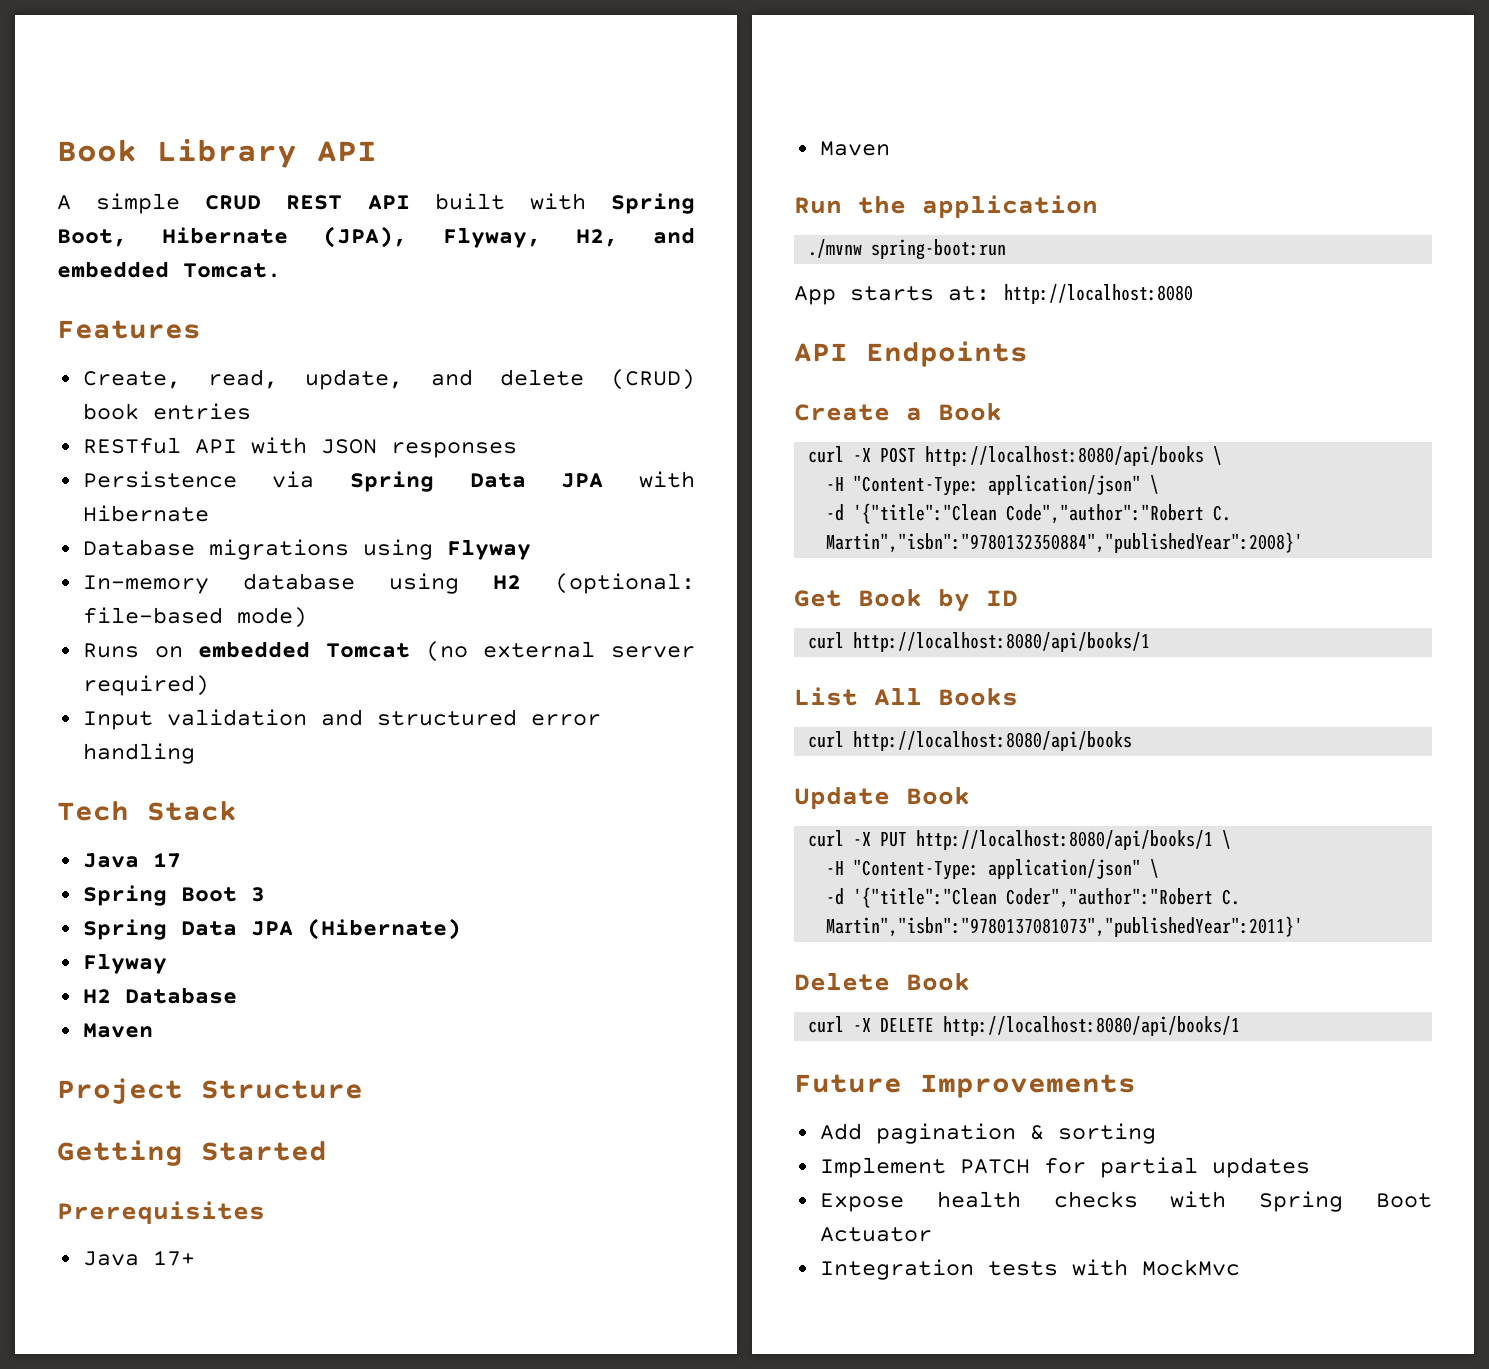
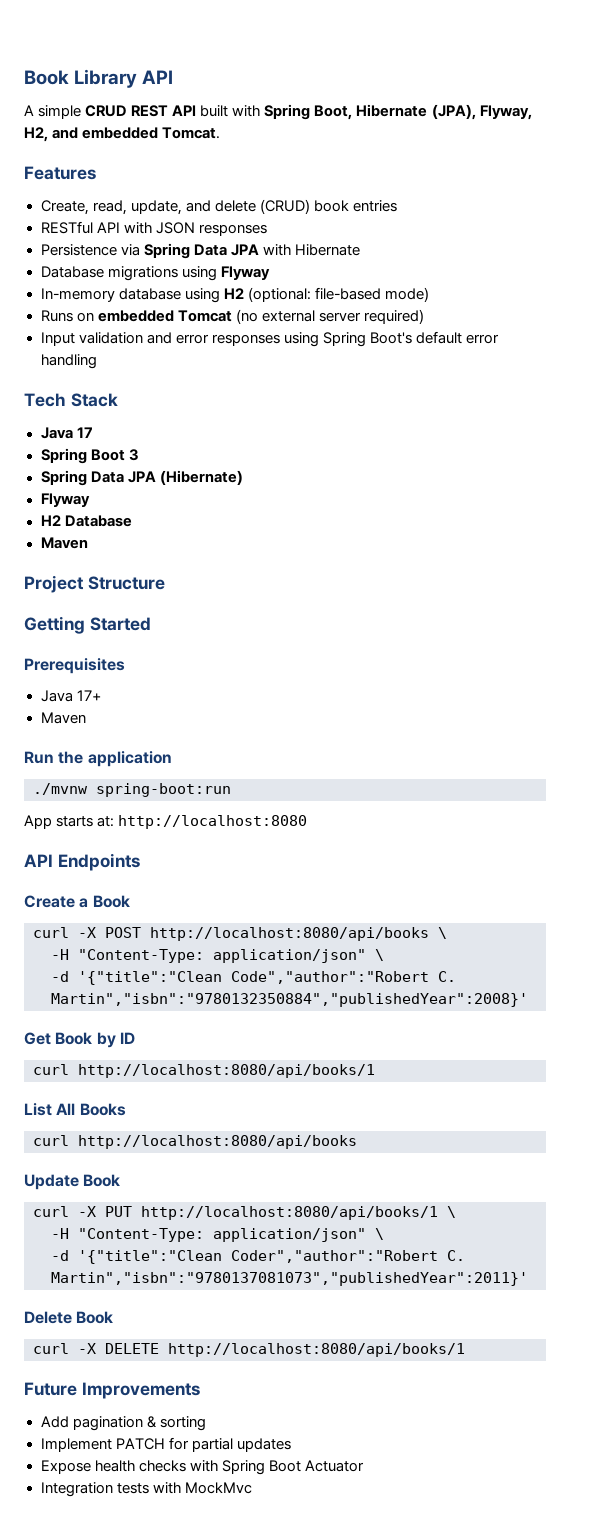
[376,709,517,726] structured -> [175,331,462,347] error responses using Spring Boot's default

